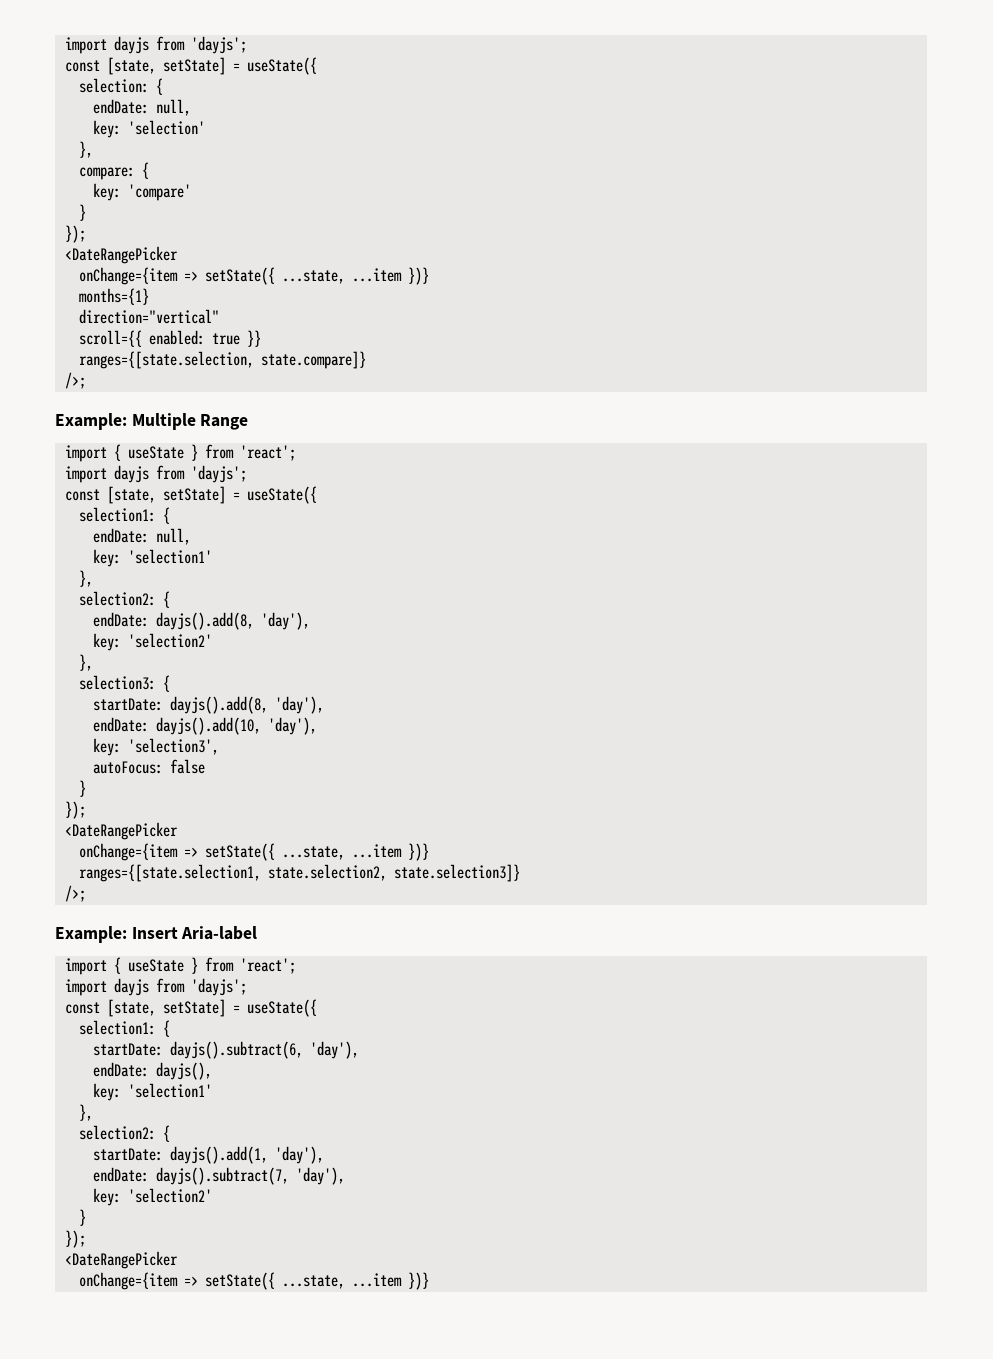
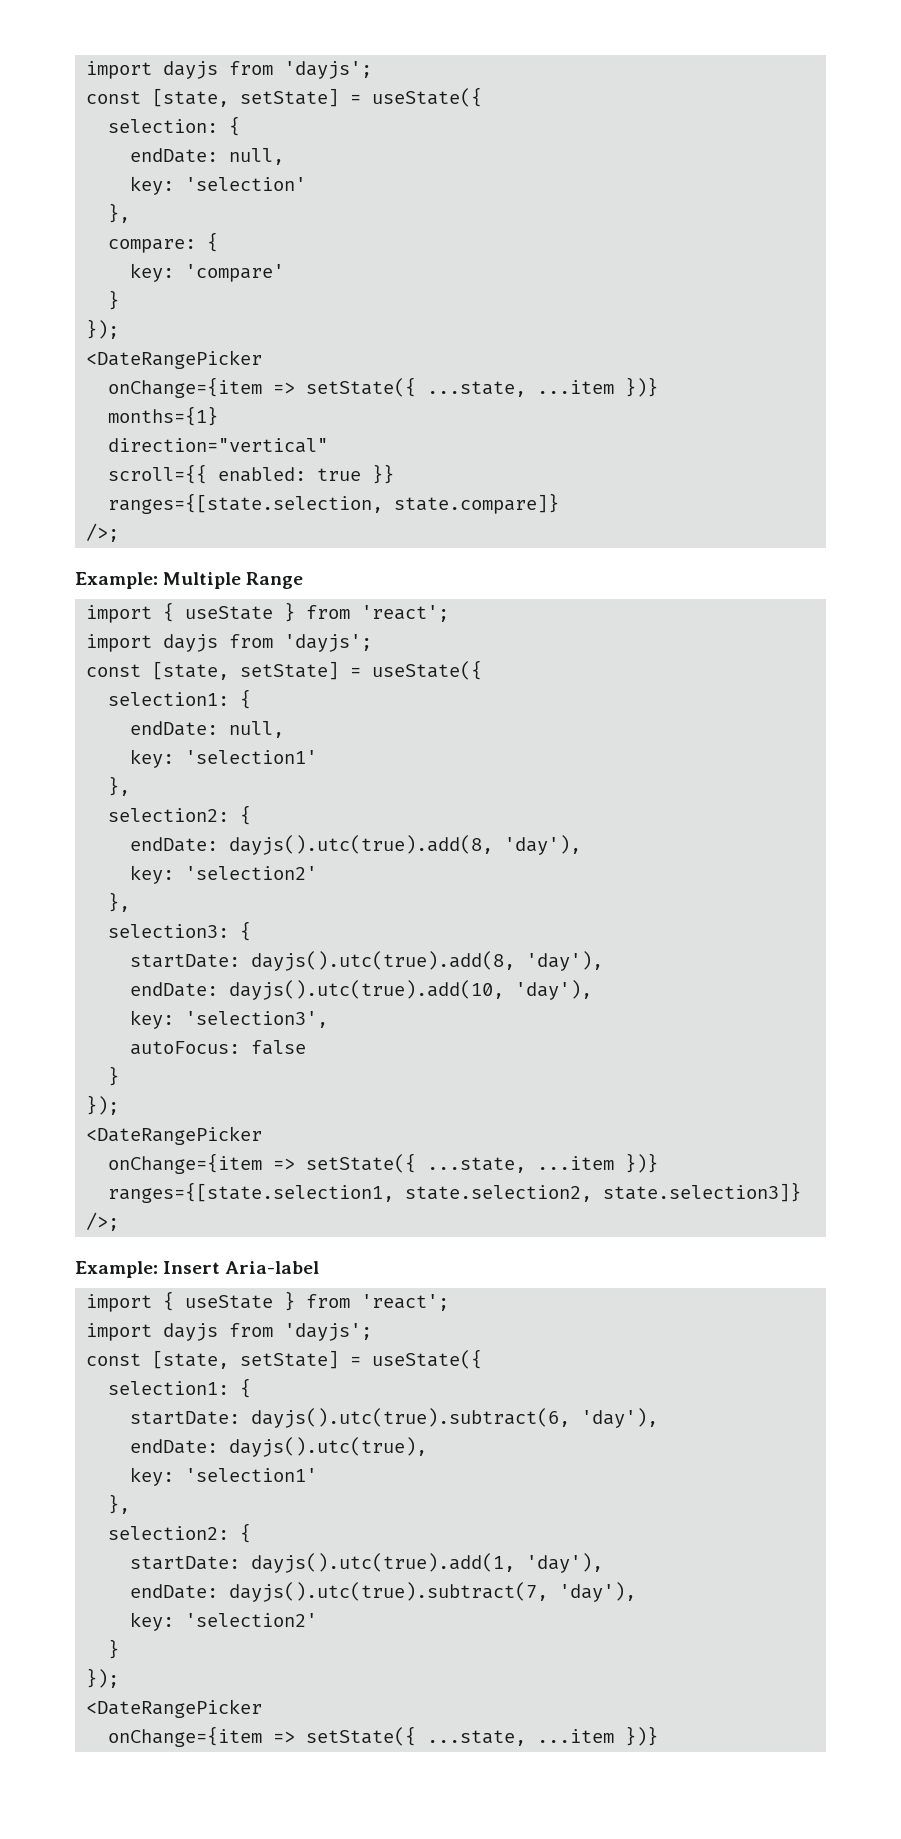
[155,612,254,630] dayjs().add(8, -> [229,835,494,855] dayjs().utc(true).add(8,
[169,696,324,714] [92,717,261,735] dayjs().add(8, 'day'), // endDate: dayjs().add(10, -> [251,951,604,971] [130,980,505,1000] dayjs().utc(true).add(8, 'day'), // endDate: dayjs().utc(true).add(10,
[169,1041,359,1059] [92,1062,212,1080] dayjs().subtract(6, 'day'), // endDate: dayjs(), -> [251,1408,659,1428] [130,1437,428,1457] dayjs().utc(true).subtract(6, 'day'), // endDate: dayjs().utc(true),
[169,1146,324,1164] [92,1167,289,1185] dayjs().add(1, 'day'), // endDate: dayjs().subtract(7, -> [251,1553,604,1573] [130,1582,549,1602] dayjs().utc(true).add(1, 'day'), // endDate: dayjs().utc(true).subtract(7,

